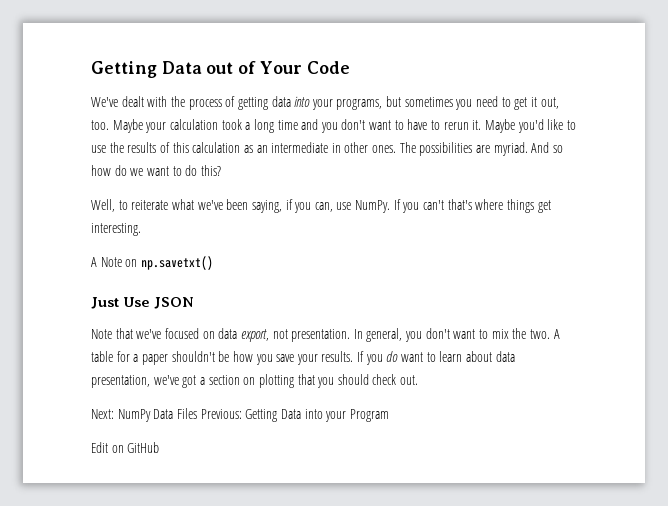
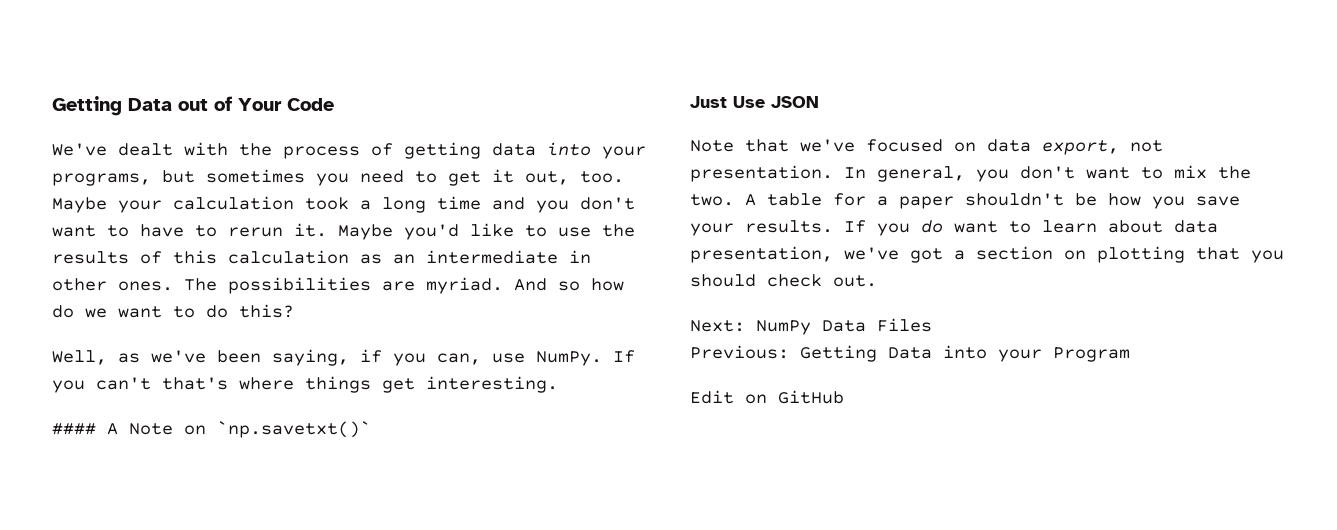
[118,199,194,210] to reiterate what -> [118,353,140,363] as
(141, 229) none -> [52,423,96,435] ####
[140,256,213,270] np.savetxt() -> [217,421,371,438] `np.savetxt()`
(197, 413) none -> (932, 325) //

